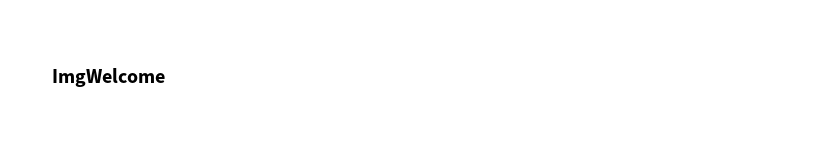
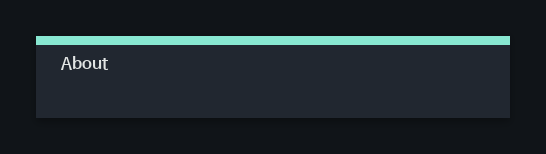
[52,68,165,87] ImgWelcome -> [60,56,109,70] About

